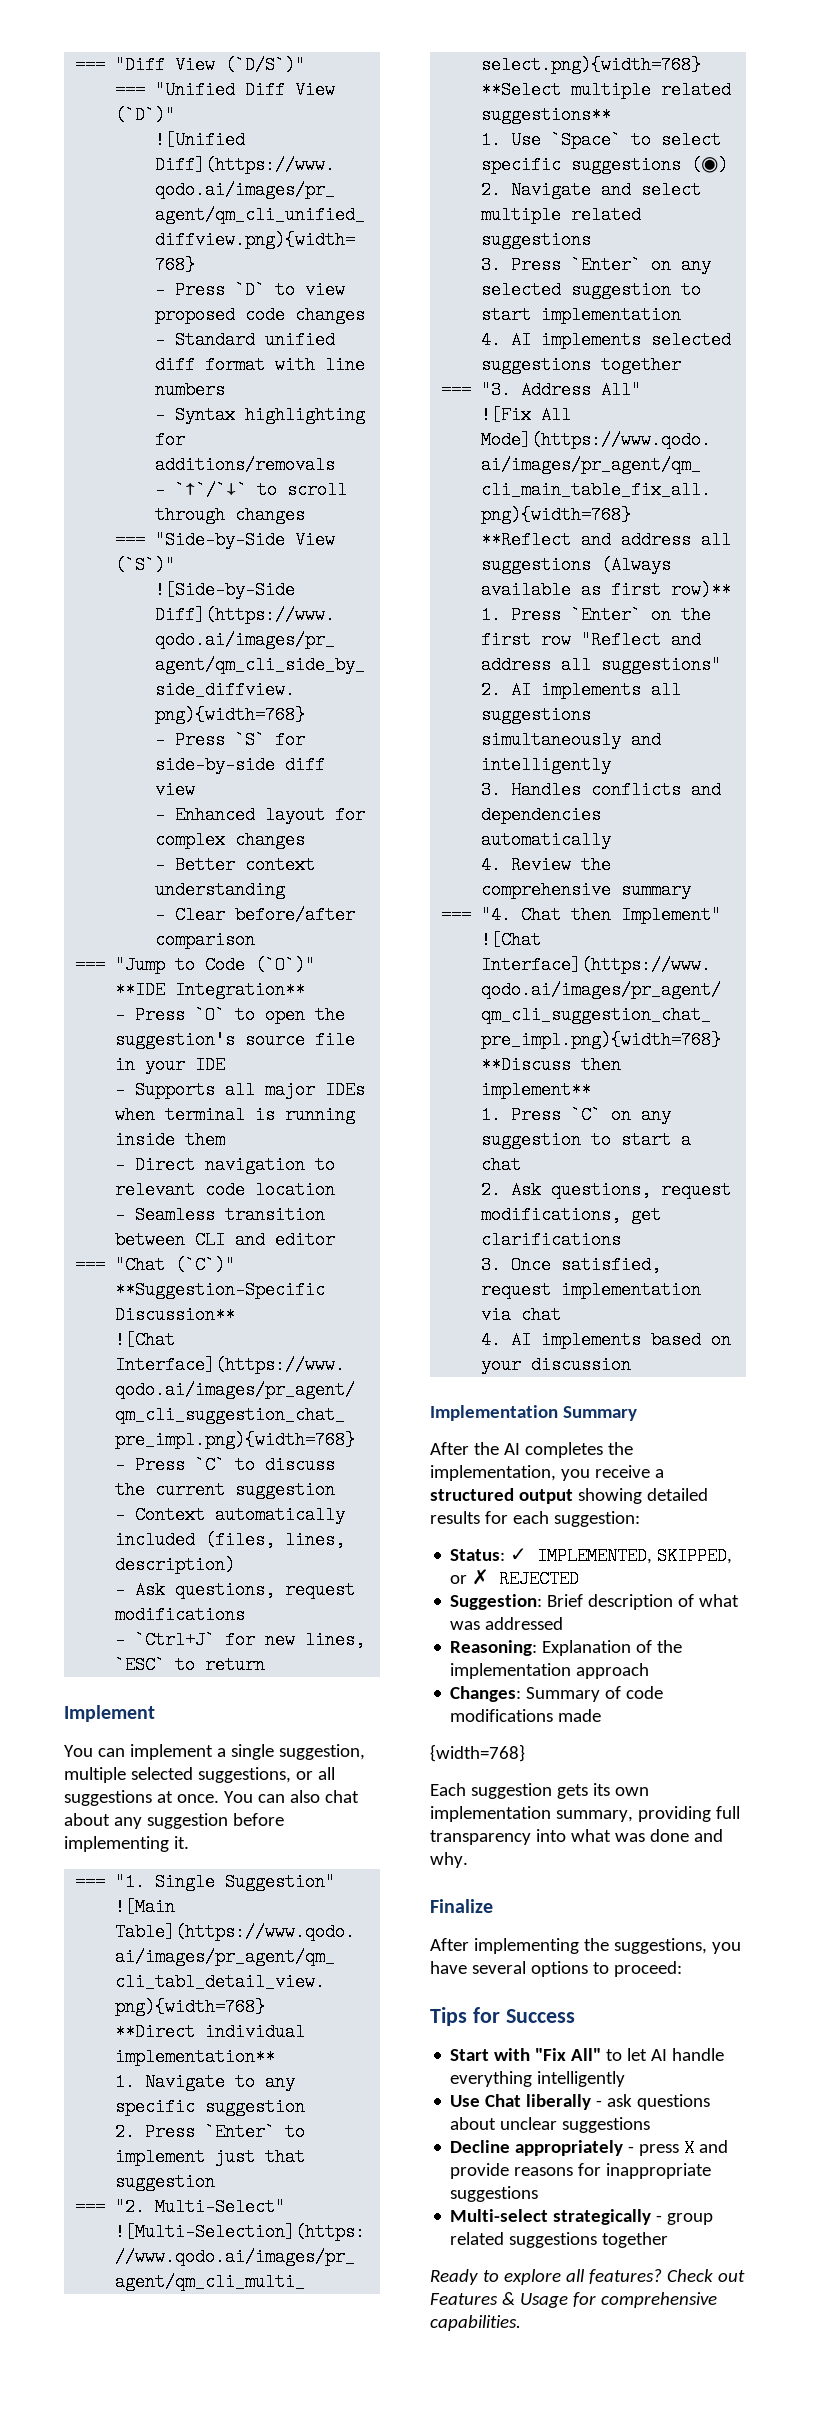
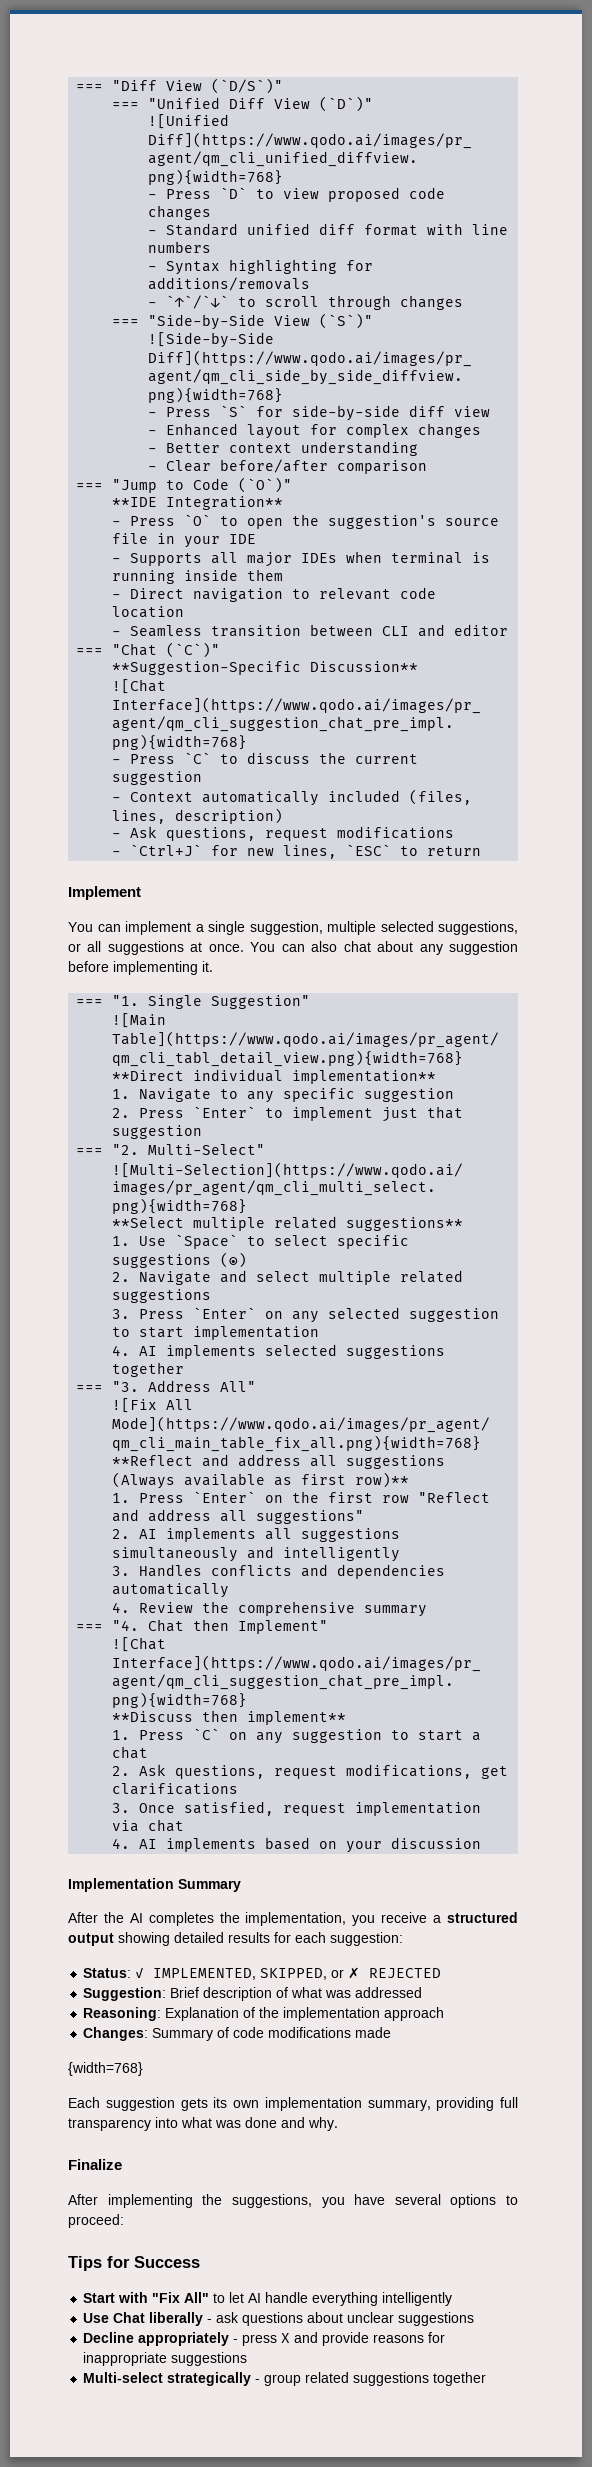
[430,2269,745,2285] [430,2292,717,2308] [430,2315,521,2331] // Ready to explore all features? Check out Features & Usage for comprehensive capabilities. -> (487, 2379) none

